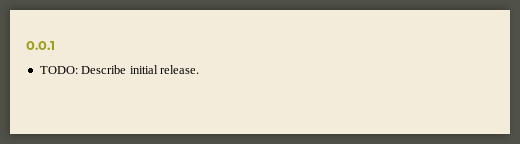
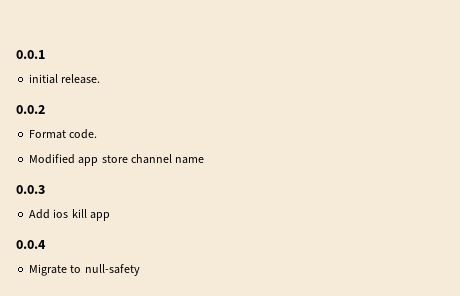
[39,65,127,74] TODO: Describe -> (45, 54) none
(199, 69) none -> [16,105,45,114] [29,129,98,139] [29,154,205,166] [16,185,45,194] [29,209,110,221] [16,240,46,249] [29,264,140,276] // 0.0.2 // Format code. // Modified app store channel name // 0.0.3 // Add ios kill app // 0.0.4 // Migrate to null-safety

